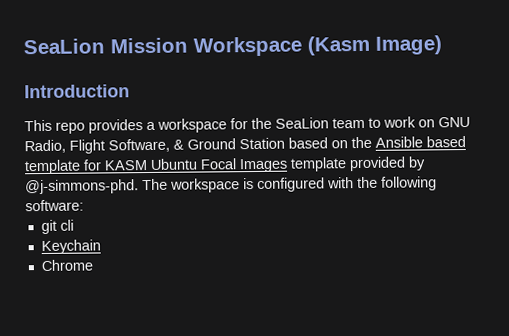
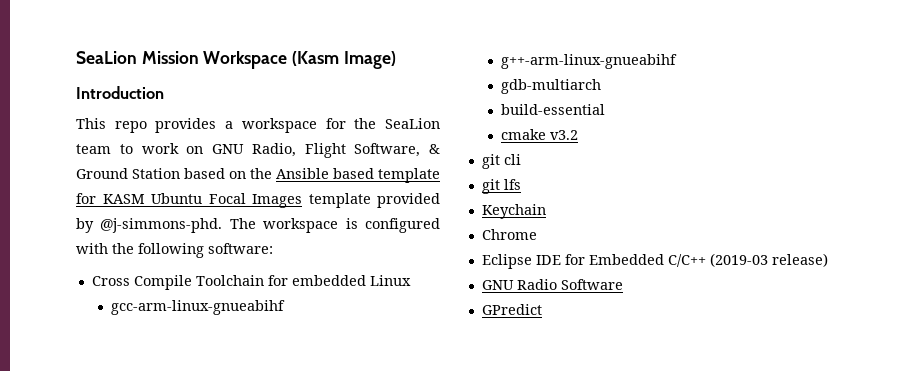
(84, 205) none -> [91,275,411,290] [111,300,286,315] [501,54,678,69] [501,79,602,94] [501,104,606,115] [501,129,579,140] // Cross Compile Toolchain for embedded Linux // gcc-arm-linux-gnueabihf // g++-arm-linux-gnueabihf // gdb-multiarch // build-essential // cmake v3.2
(74, 225) none -> [481,179,521,194] // git lfs
(93, 265) none -> [481,253,828,269] [481,279,623,290] [481,304,542,315] // Eclipse IDE for Embedded C/C++ (2019-03 release) // GNU Radio Software // GPredict

